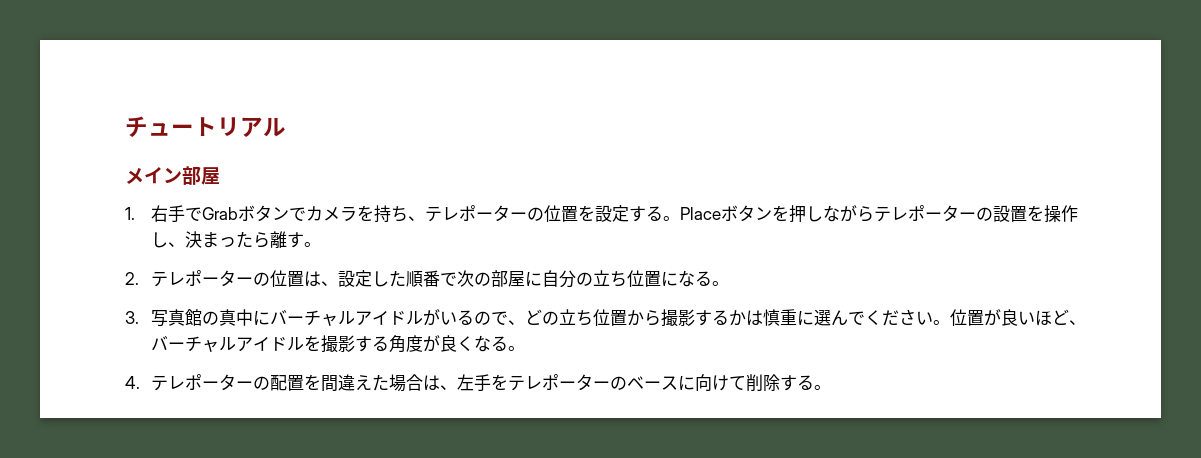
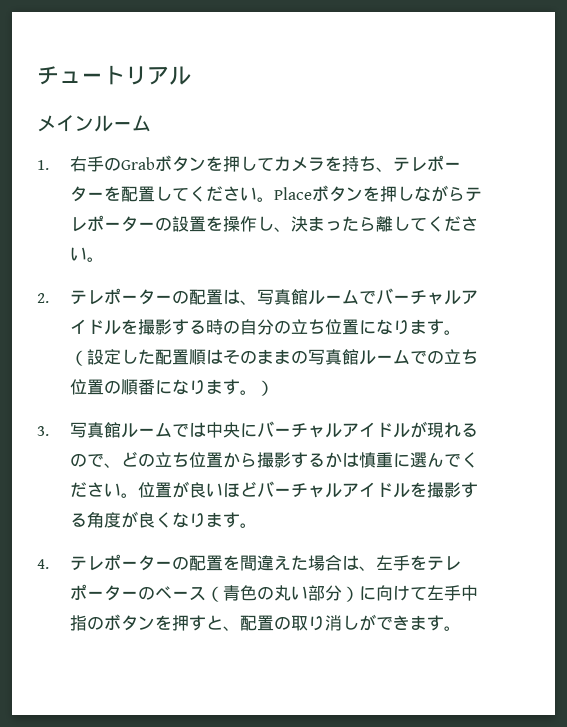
[182,166,220,185] 部屋 -> [94,115,151,132] ルーム
[185,207,203,221] で -> [104,157,122,171] の
[289,207,307,221] で -> [206,156,275,172] を押して
[527,205,664,222] の位置を設定する -> [104,186,258,202] を配置してください
[287,232,305,248] す -> [393,216,479,232] [70,247,88,261] してください
[270,270,543,287] 位置は、設定した順番で次の部屋に -> [189,288,479,305] [70,319,241,335] 配置は、写真館ルームでバーチャルアイドルを撮影する時の
[695,271,730,286] る。 -> [393,319,462,335] [70,349,479,366] [70,379,275,396] ります。（設定した配置順はそのままの写真館ルームでの立ち位置の順番になります。）
[202,309,254,326] の真中 -> [121,422,241,438] ルームでは中央
[440,311,458,325] い -> [427,422,462,438] 現れ
[1069,320,1087,325] 、 -> (258, 489) none
[491,336,509,351] る -> [189,512,241,528] ります
[678,374,815,391] に向けて削除する -> [206,585,479,602] [70,614,445,631] （青色の丸い部分）に向けて左手中指のボタンを押すと、配置の取り消しができます

